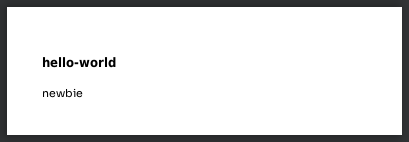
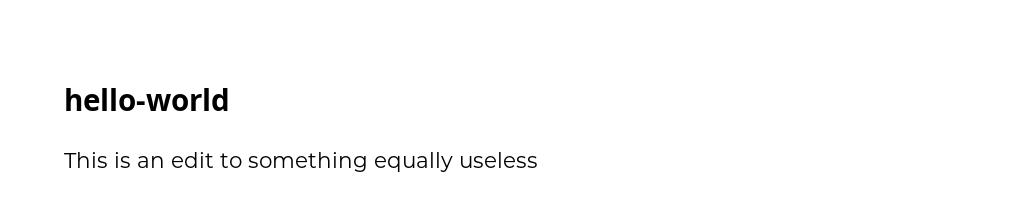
[42,88,83,98] newbie -> [64,152,538,172] This is an edit to something equally useless

